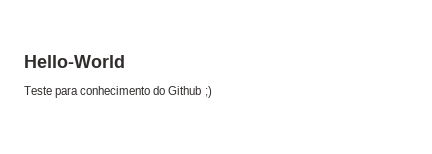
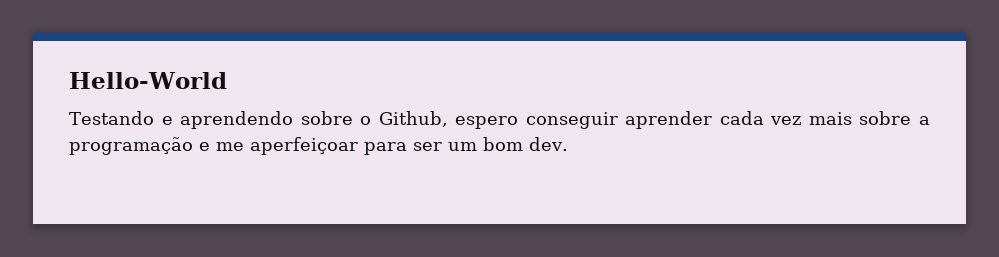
[24,86,212,98] Teste para conhecimento do Github ;) -> [69,111,930,129] [69,137,568,155] Testando e aprendendo sobre o Github, espero conseguir aprender cada vez mais sobre a programação e me aperfeiçoar para ser um bom dev.

